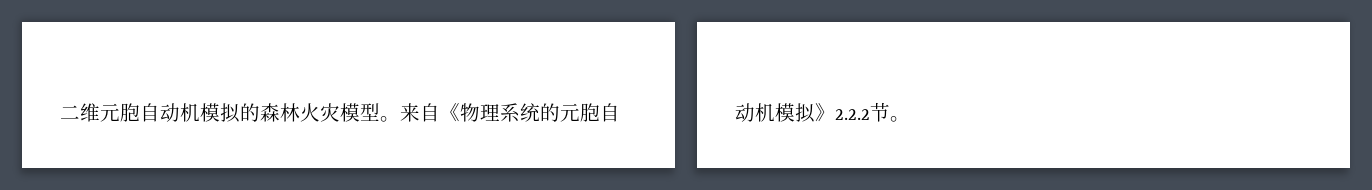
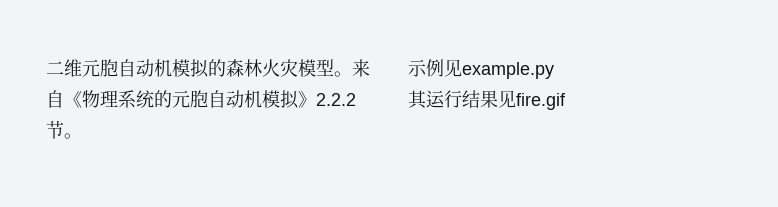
(910, 119) none -> [408,59,554,79] [408,90,566,110] // 示例见example.py // 其运行结果见fire.gif

